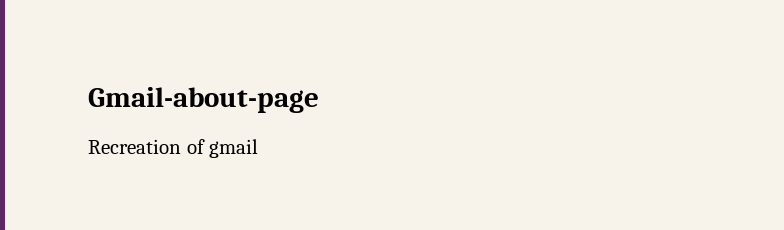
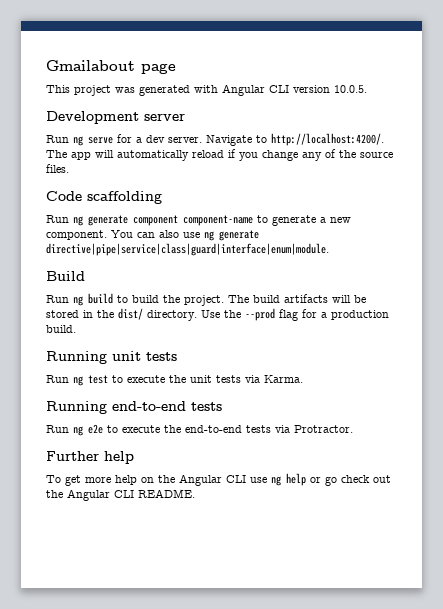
[88,87,319,113] [88,139,259,158] Gmail-about-page // Recreation of gmail -> [46,60,176,74] [46,84,367,96] [46,111,185,124] [46,133,384,146] [46,149,393,161] [46,164,69,173] [46,191,162,204] [46,215,351,226] [46,230,259,241] [46,243,329,256] [46,271,85,281] [46,293,366,306] [46,308,389,321] [46,325,76,333] [46,351,177,364] [46,375,303,386] [46,401,222,414] [46,424,353,436] [46,451,134,464] [46,473,391,486] [46,489,195,501] Gmailabout page // This project was generated with Angular CLI version 10.0.5. // Development server // Run ng serve for a dev server. Navigate to http://localhost:4200/. The app will automatically reload if you change any of the source files. // Code scaffolding // Run ng generate component component-name to generate a new component. You can also use ng generate directive|pipe|service|class|guard|interface|enum|module. // Build // Run ng build to build the project. The build artifacts will be stored in the dist/ directory. Use the --prod flag for a production build. // Running unit tests // Run ng test to execute the unit tests via Karma. // Running end-to-end tests // Run ng e2e to execute the end-to-end tests via Protractor. // Further help // To get more help on the Angular CLI use ng help or go check out the Angular CLI README.

